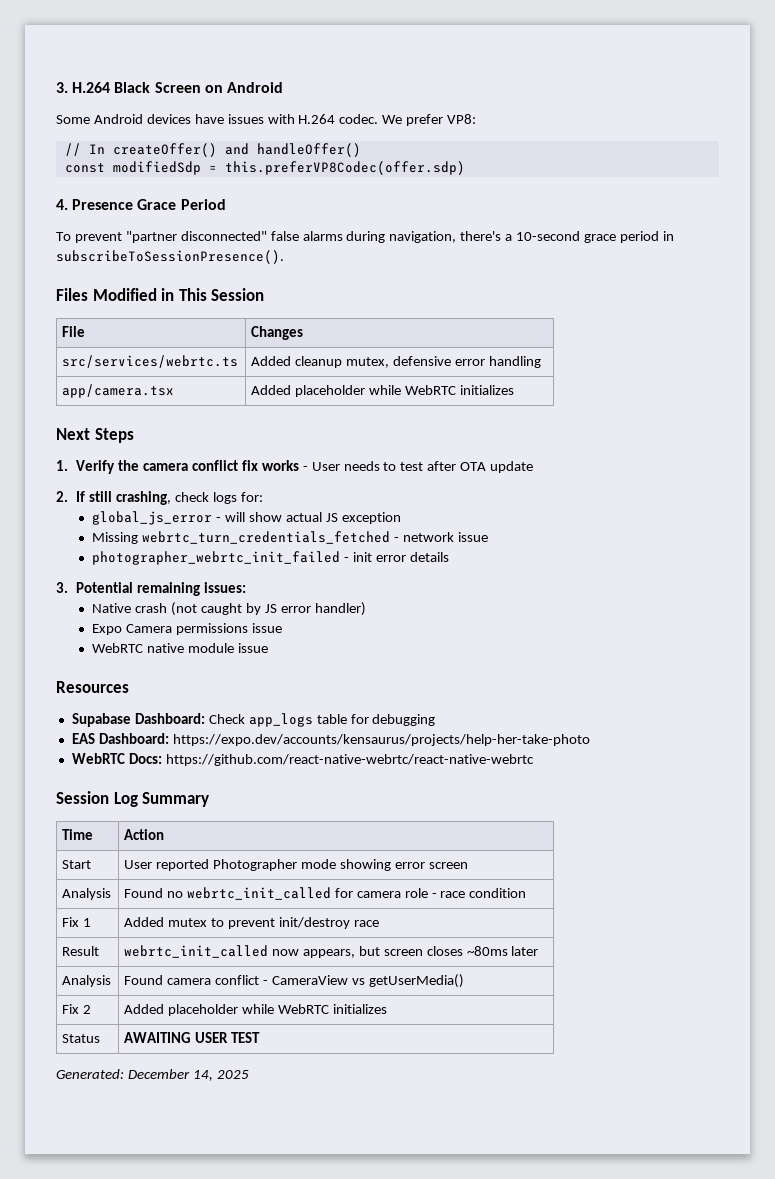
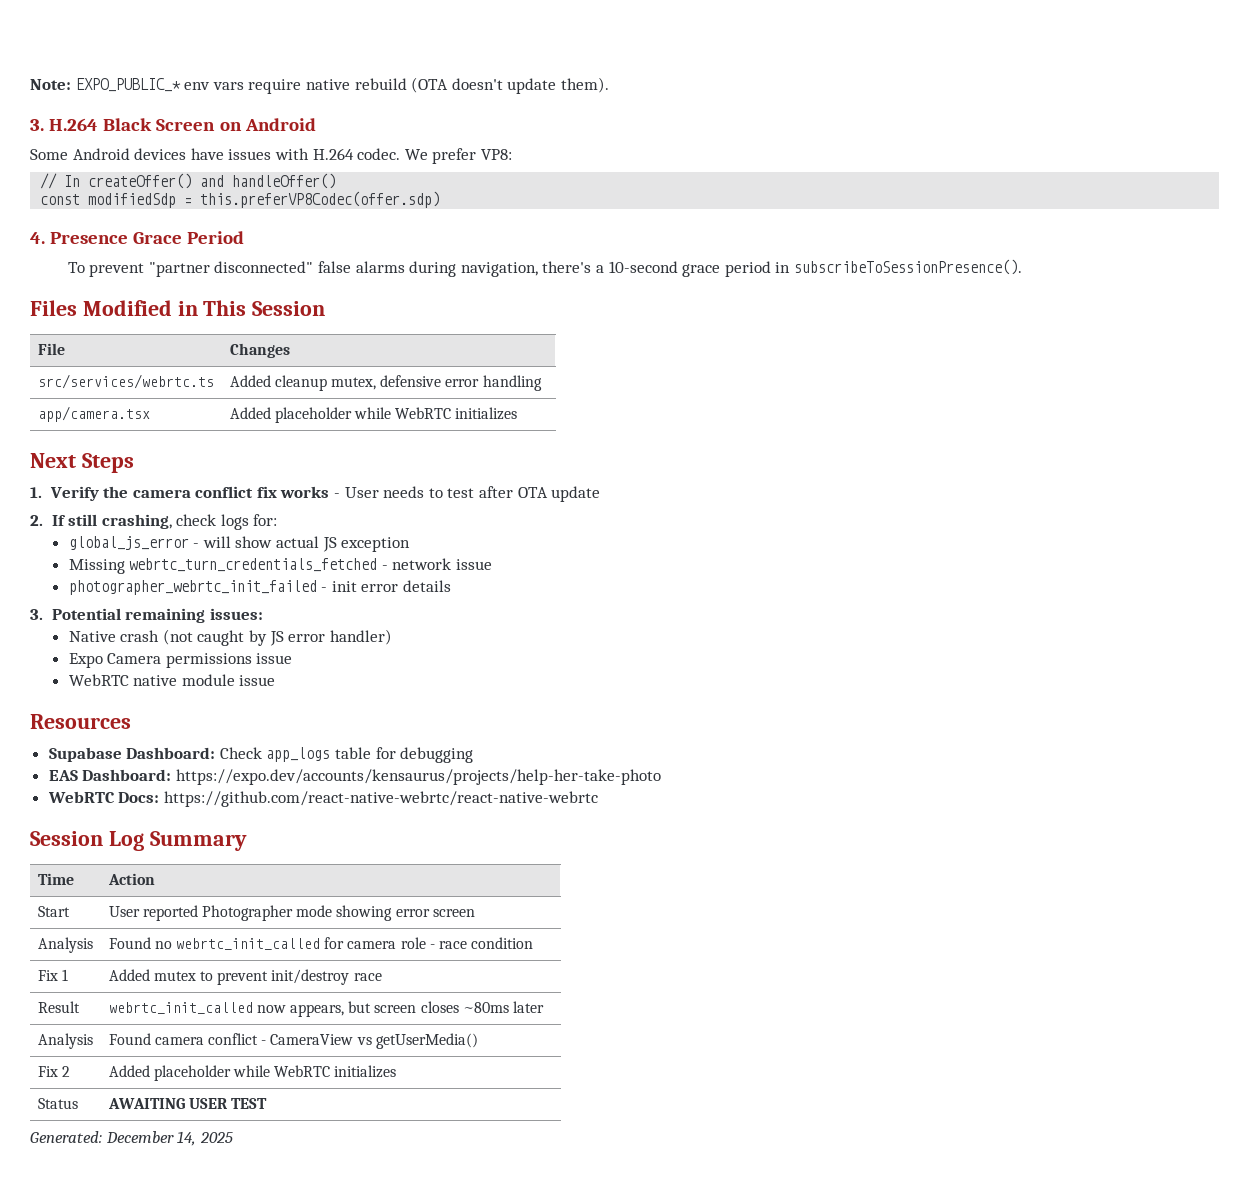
(56, 87) none -> [30,77,609,94] Note: EXPO_PUBLIC_* env vars require native rebuild (OTA doesn't update them). //

